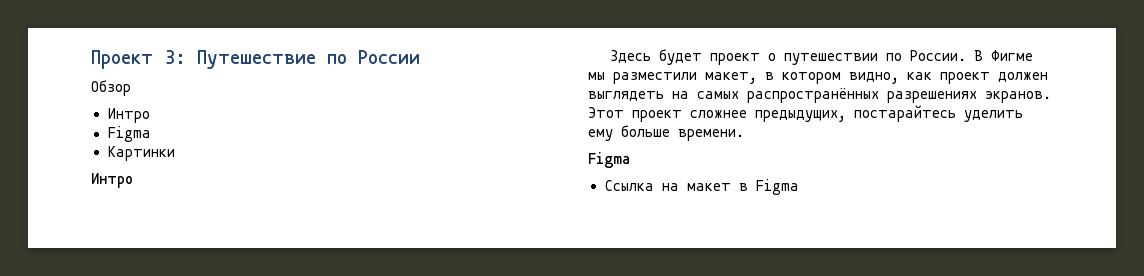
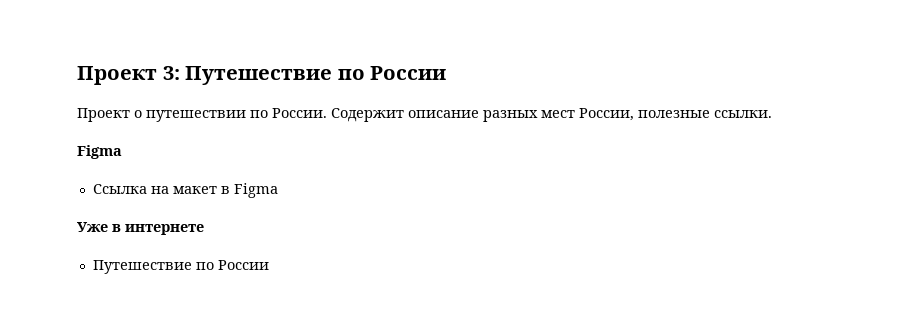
[91,80,131,96] [107,108,150,123] [107,126,151,142] [107,146,175,161] [91,173,133,188] [610,49,1034,65] [588,72,1048,84] [588,88,1051,103] [588,105,1023,122] [588,125,744,141] Обзор // Интро // Figma // Картинки // Интро // Здесь будет проект о путешествии по России. В Фигме мы разместили макет, в котором видно, как проект должен выглядеть на самых распространённых разрешениях экранов. Этот проект сложнее предыдущих, постарайтесь уделить ему больше времени. -> [77,108,772,122] Проект о путешествии по России. Содержит описание разных мест России, полезные ссылки.
(799, 187) none -> [77,222,204,235] [92,260,269,274] // Уже в интернете // Путешествие по России

